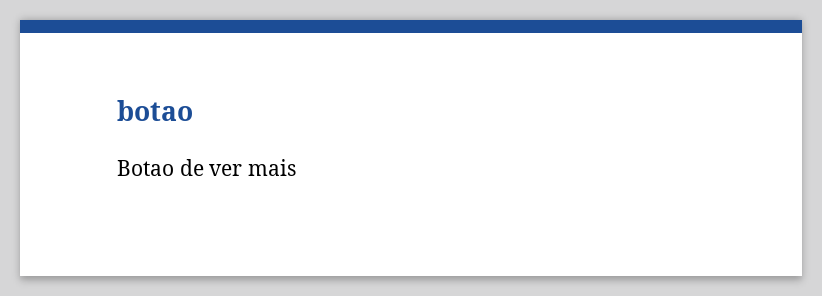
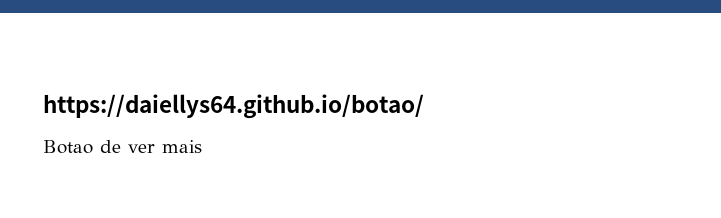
[117,100,193,121] botao -> [43,94,424,119] https://daiellys64.github.io/botao/

